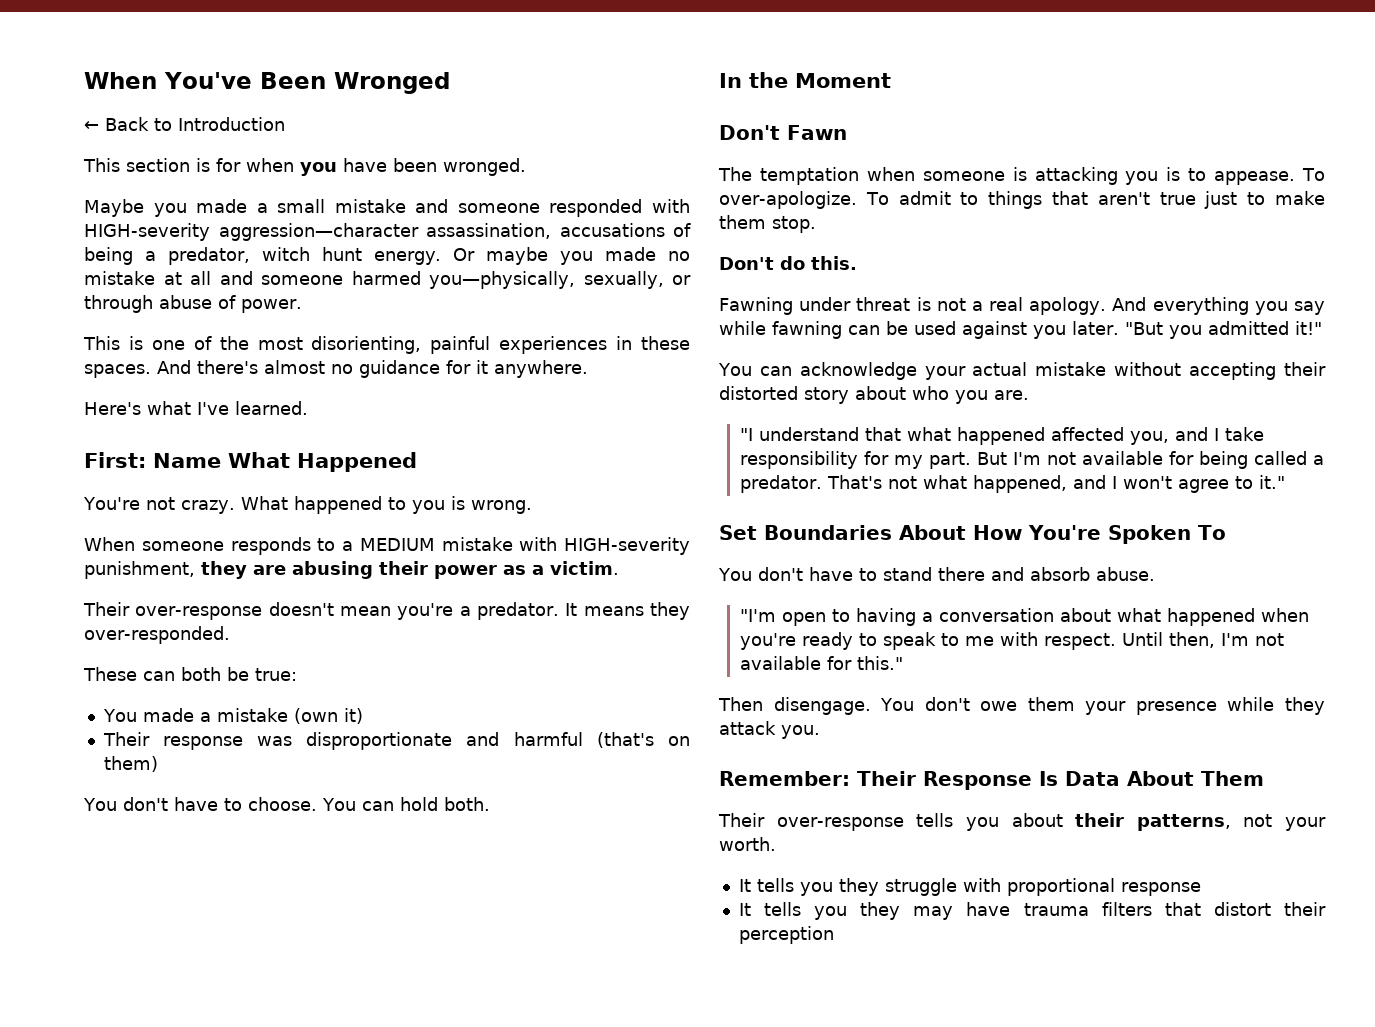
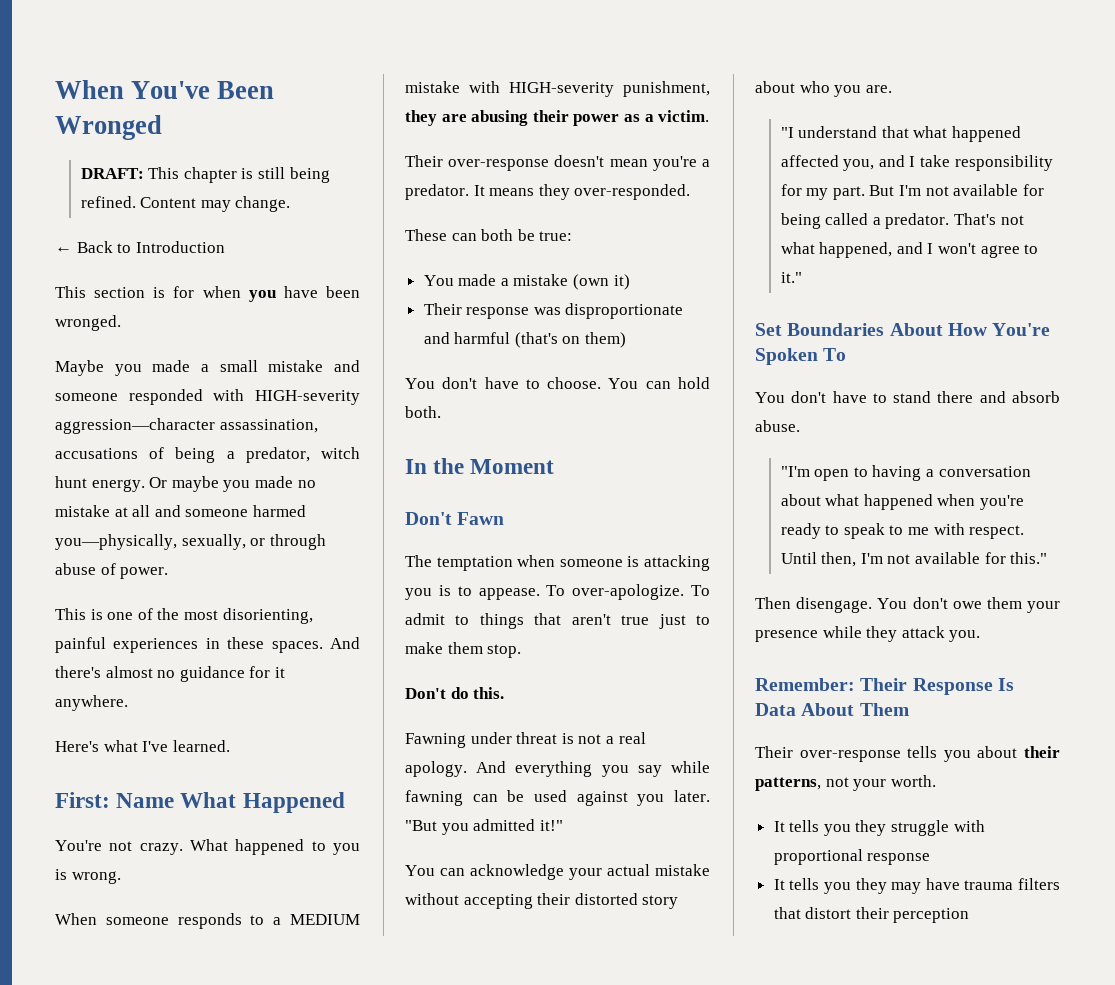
(450, 83) none -> [80,167,330,183] [80,196,291,212] // DRAFT: This chapter is still being refined. Content may change.

